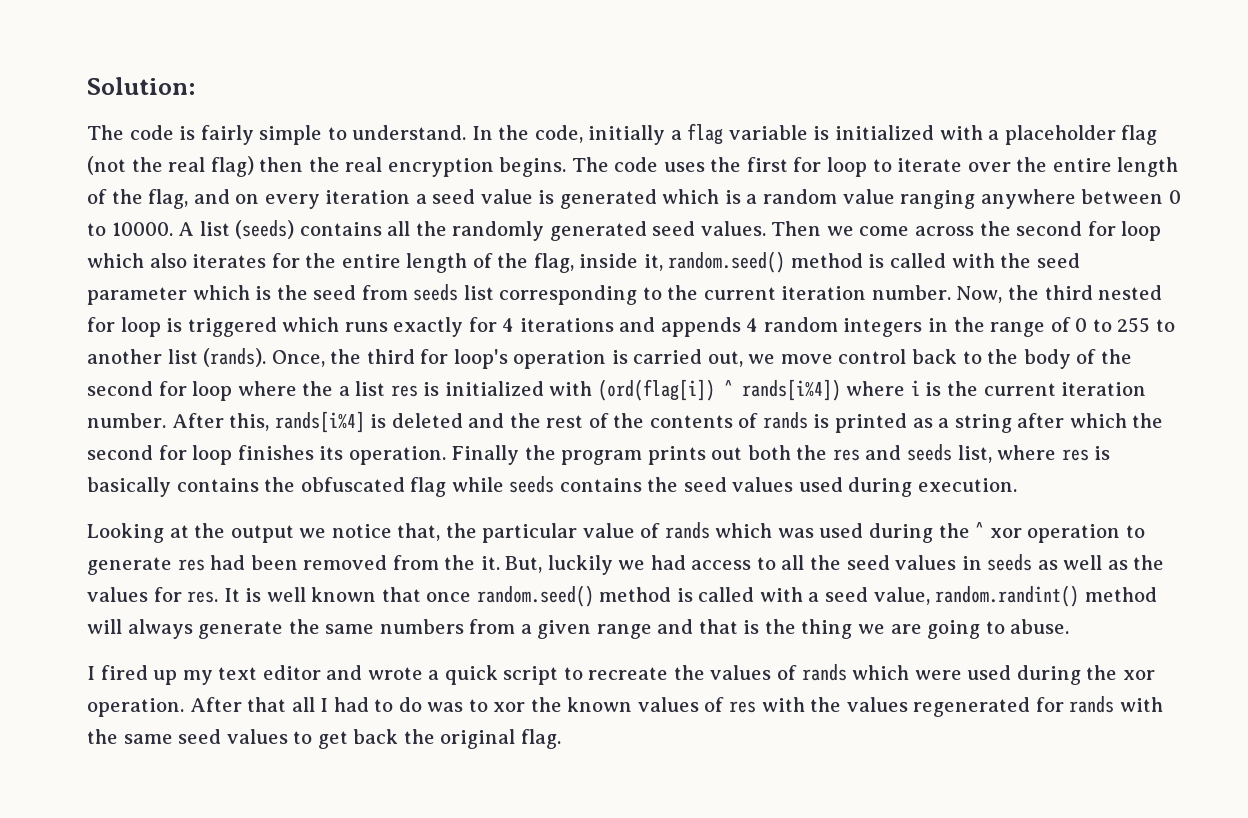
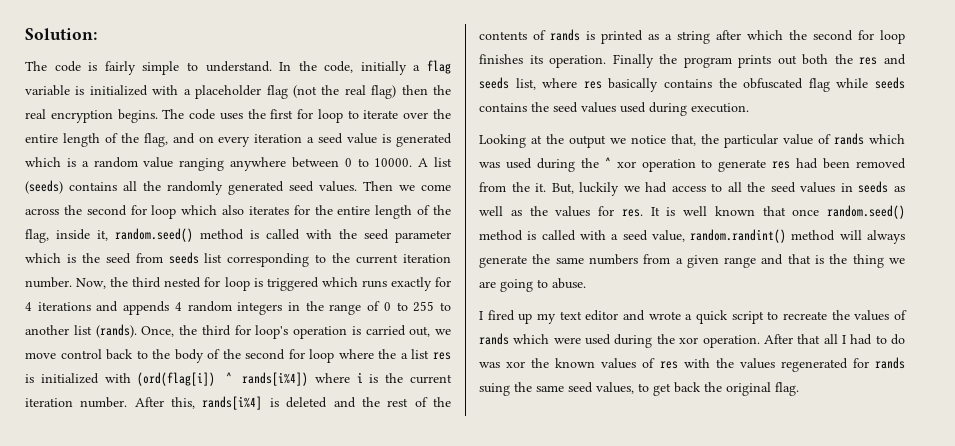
[1094,446,1111,460] is -> (602, 85) none
[468,699,488,712] to -> (500, 365) none
[1119,697,1163,712] with -> [479,383,510,396] suing
[226,729,288,744] values -> [596,382,634,394] values,

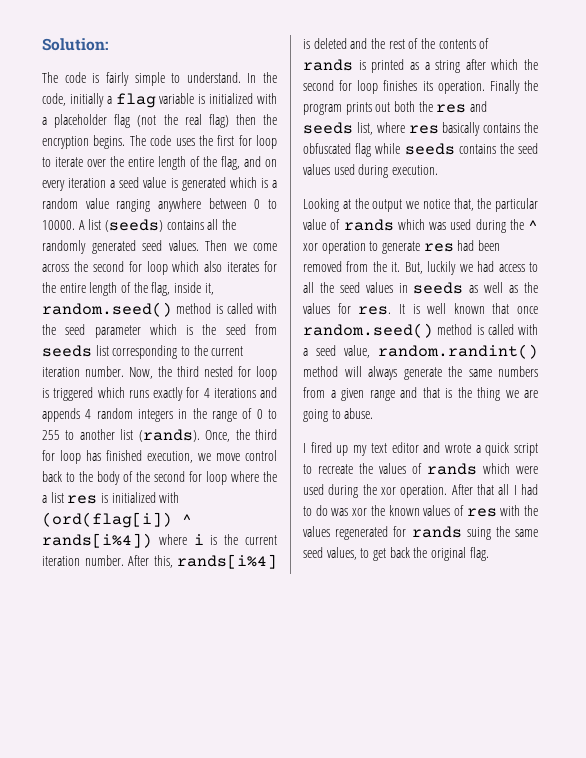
[25,109,46,119] real -> (277, 119) none
[255,325,431,339] loop's operation is carried out, -> [60,450,193,464] loop has finished execution,

